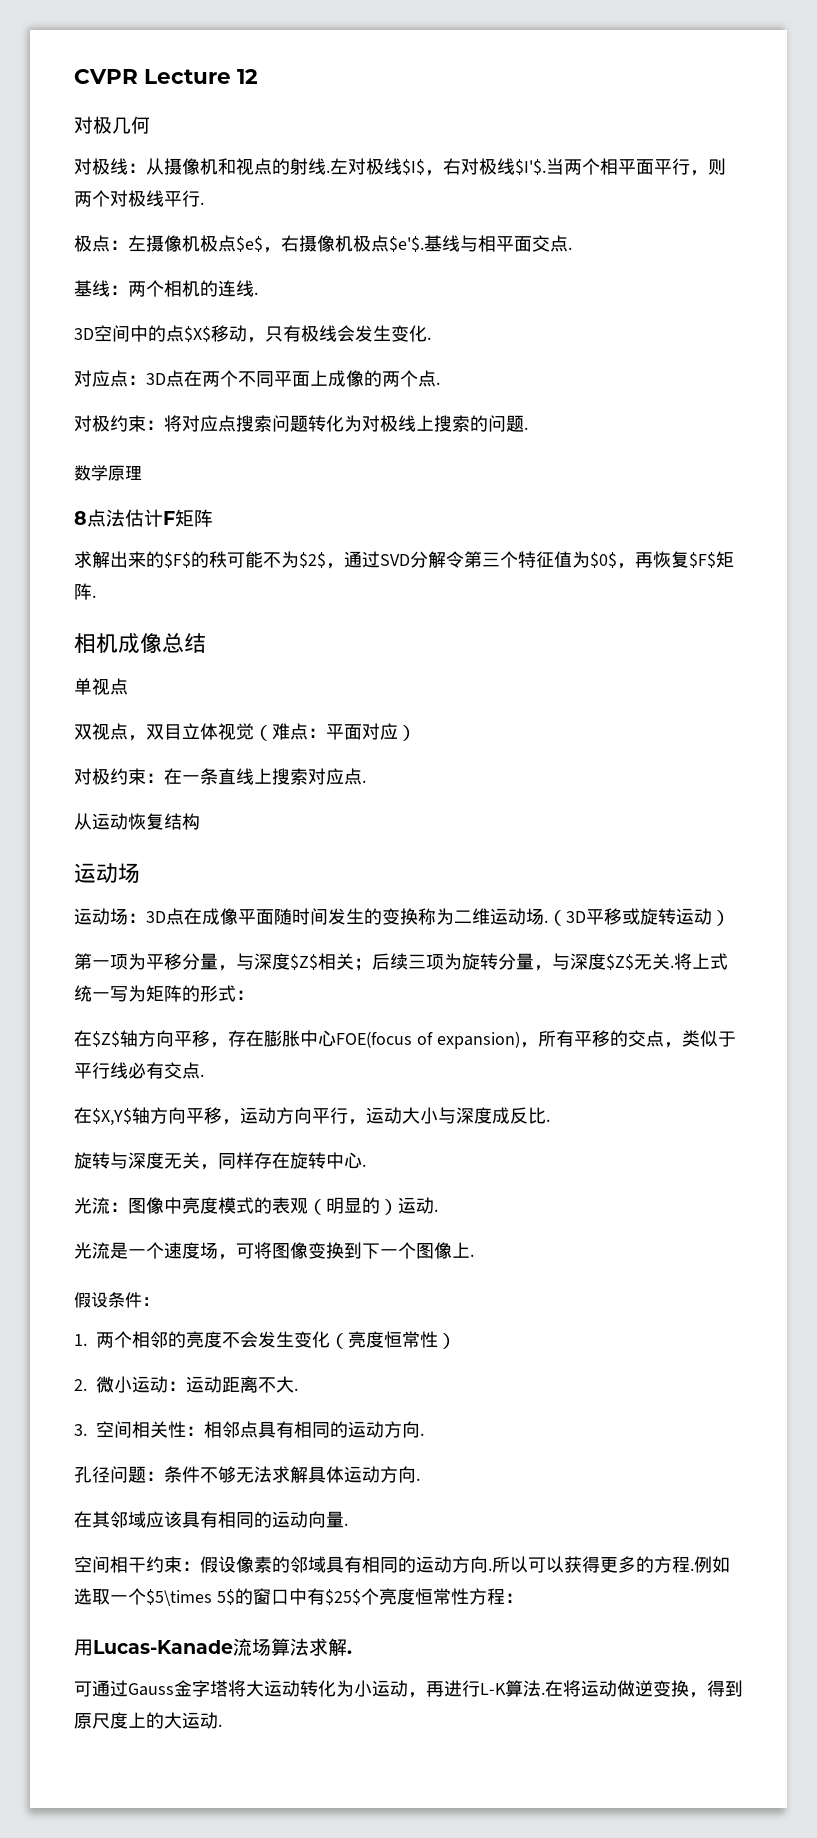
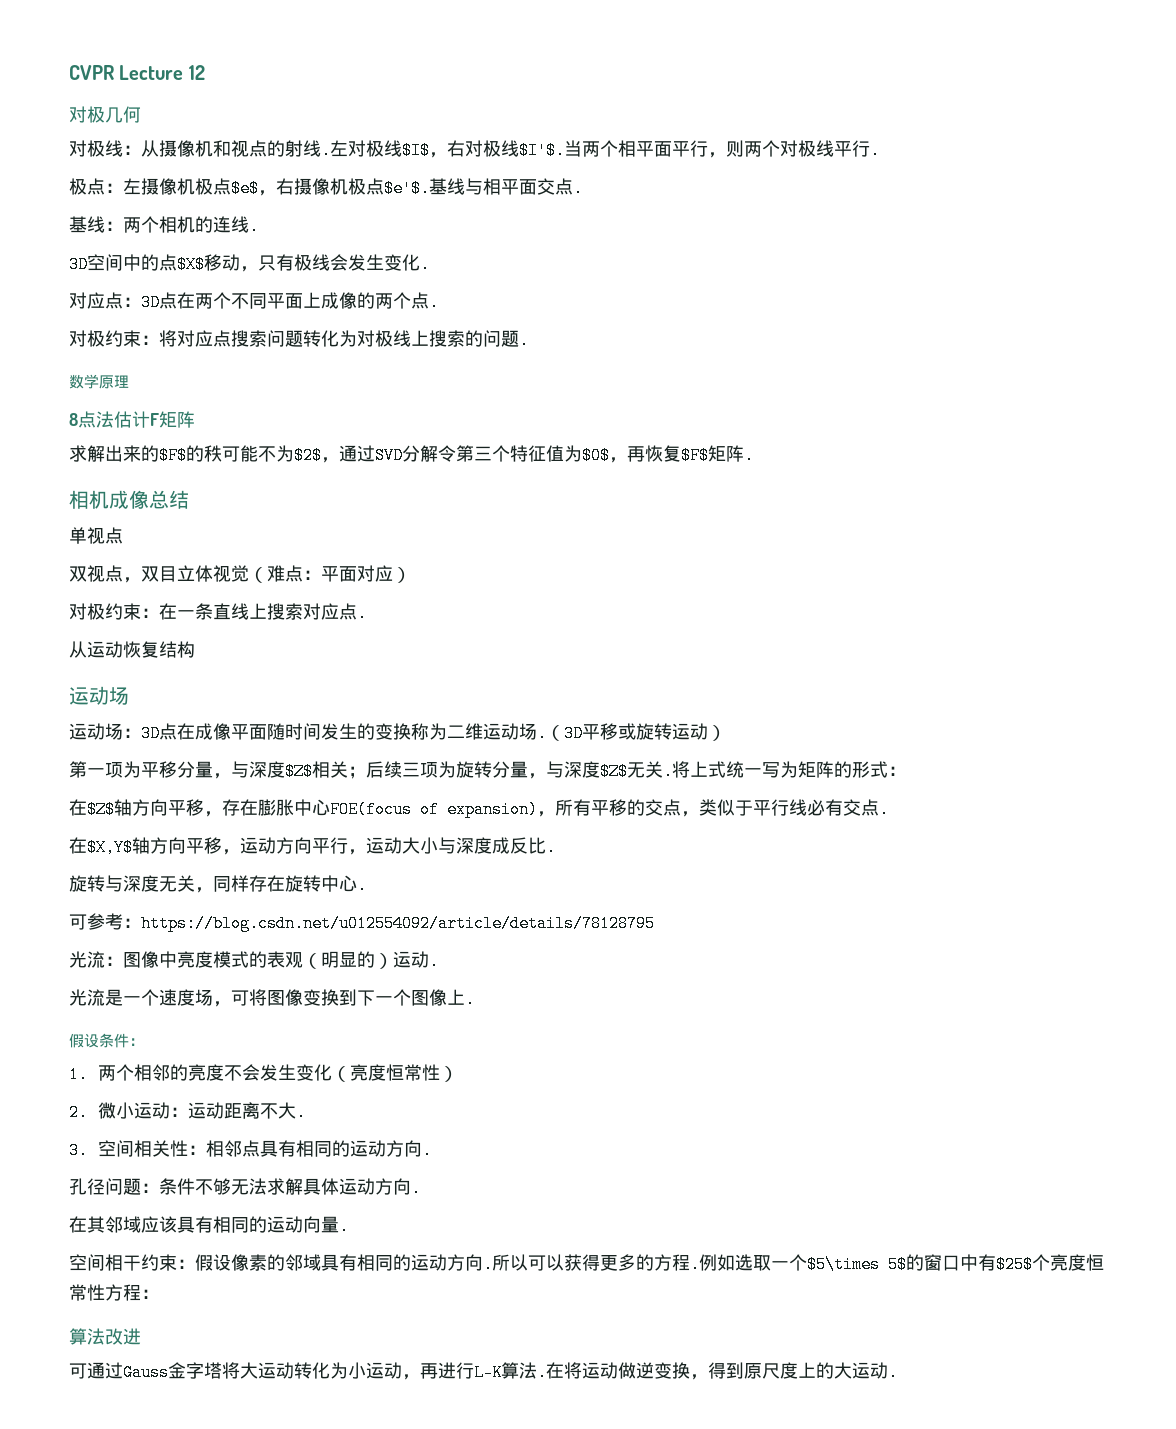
(366, 1165) none -> [69,913,655,932] // 可参考：https://blog.csdn.net/u012554092/article/details/78128795
[74,1638,352,1656] 用Lucas-Kanade流场算法求解. -> [69,1328,141,1345] 算法改进

